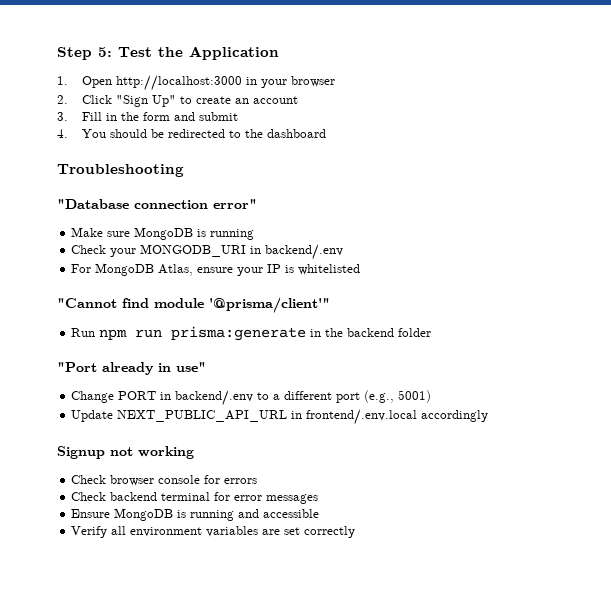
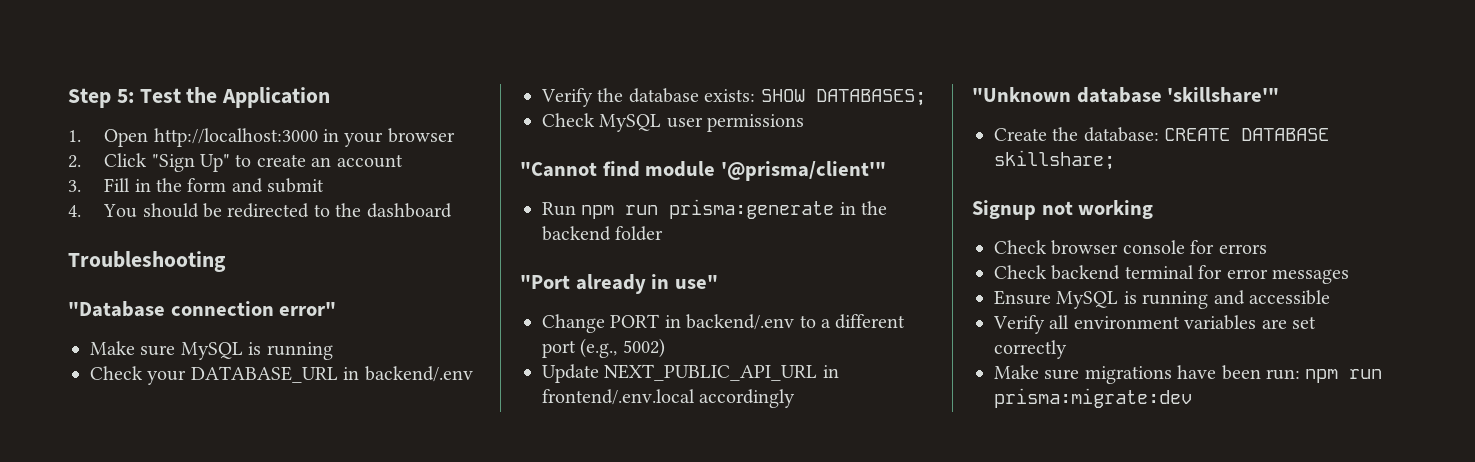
[134,227,194,240] MongoDB -> [180,342,243,360] MySQL
[140,244,247,257] MONGODB_URI -> [190,366,338,383] DATABASE_URL
[71,263,361,276] For MongoDB Atlas, ensure your IP is whitelisted -> [541,88,926,107] [542,113,805,132] Verify the database exists: SHOW DATABASES; // Check MySQL user permissions
[398,390,432,403] 5001) -> [622,338,665,358] 5002)
(489, 416) none -> [972,87,1280,103] [994,127,1330,142] [994,150,1115,170] // "Unknown database 'skillshare'" // Create the database: CREATE DATABASE skillshare;
[114,508,174,521] MongoDB -> [1056,291,1119,309] MySQL
(356, 532) none -> [994,365,1383,384] [994,388,1192,408] // Make sure migrations have been run: npm run prisma:migrate:dev

